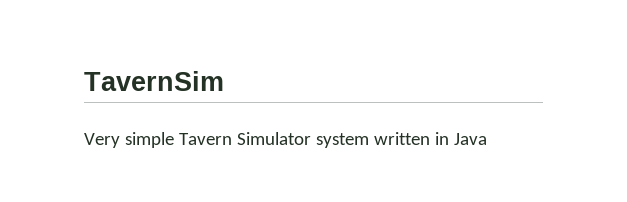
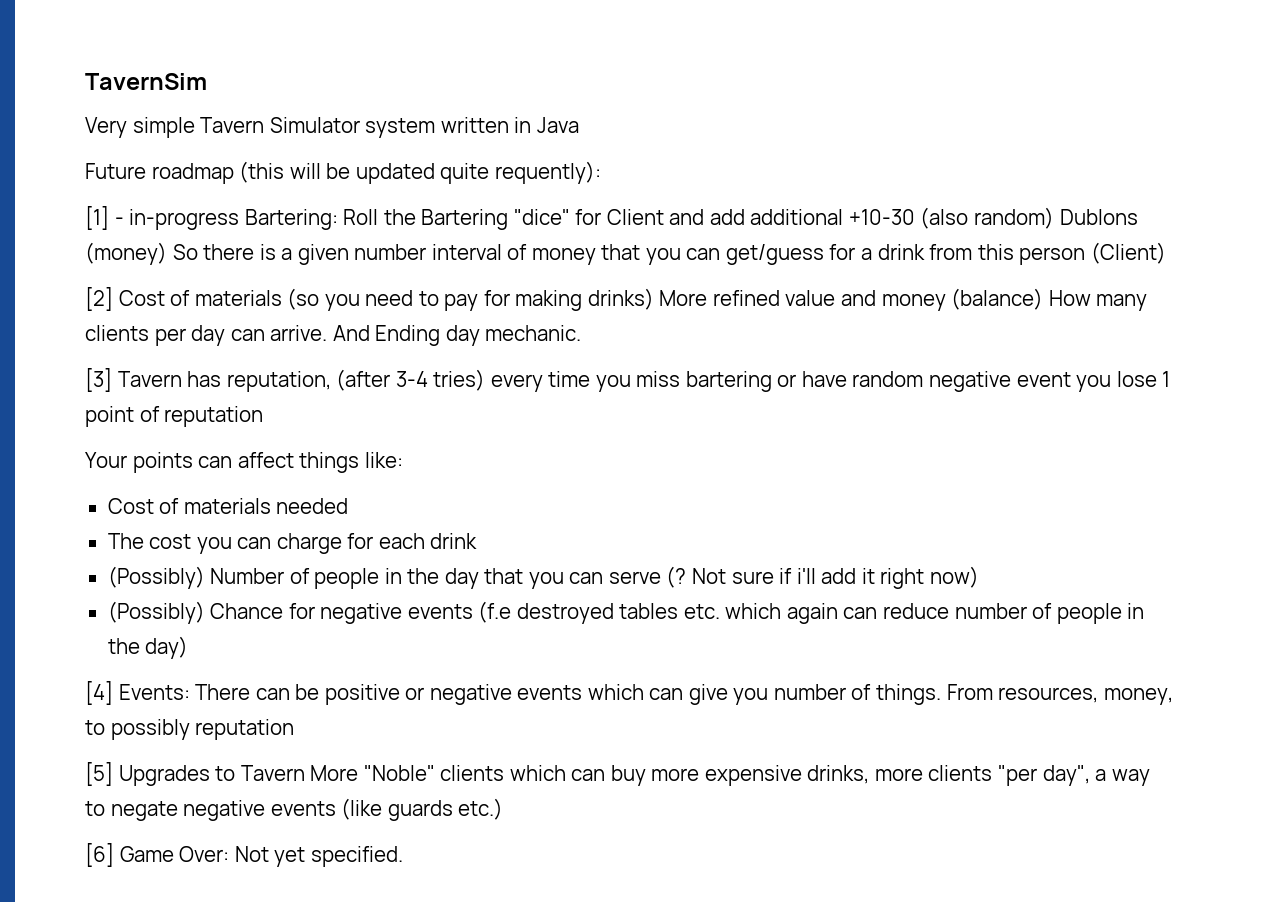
(487, 139) none -> [85,161,601,184] [85,206,1138,230] [85,242,1166,265] [85,287,1148,311] [85,325,582,346] [85,368,1171,392] [85,406,264,427] [85,452,403,473] [107,498,349,514] [107,533,478,554] [107,566,979,589] [107,601,1145,624] [107,636,189,659] [85,681,1173,705] [85,719,295,740] [85,762,1150,786] [85,798,504,821] [85,843,403,867] // Future roadmap (this will be updated quite requently): // [1] - in-progress Bartering: Roll the Bartering "dice" for Client and add additional +10-30 (also random) Dublons (money) So there is a given number interval of money that you can get/guess for a drink from this person (Client) // [2] Cost of materials (so you need to pay for making drinks) More refined value and money (balance) How many clients per day can arrive. And Ending day mechanic. // [3] Tavern has reputation, (after 3-4 tries) every time you miss bartering or have random negative event you lose 1 point of reputation // Your points can affect things like: // Cost of materials needed // The cost you can charge for each drink // (Possibly) Number of people in the day that you can serve (? Not sure if i'll add it right now) // (Possibly) Chance for negative events (f.e destroyed tables etc. which again can reduce number of people in the day) // [4] Events: There can be positive or negative events which can give you number of things. From resources, money, to possibly reputation // [5] Upgrades to Tavern More "Noble" clients which can buy more expensive drinks, more clients "per day", a way to negate negative events (like guards etc.) // [6] Game Over: Not yet specified.

